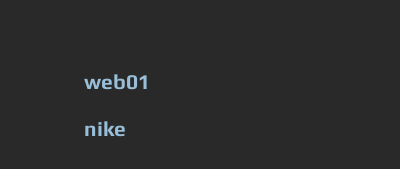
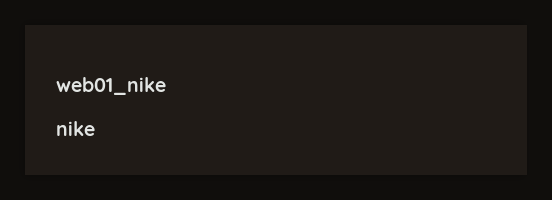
[84,74,150,90] web01 -> [56,77,166,95] web01_nike

